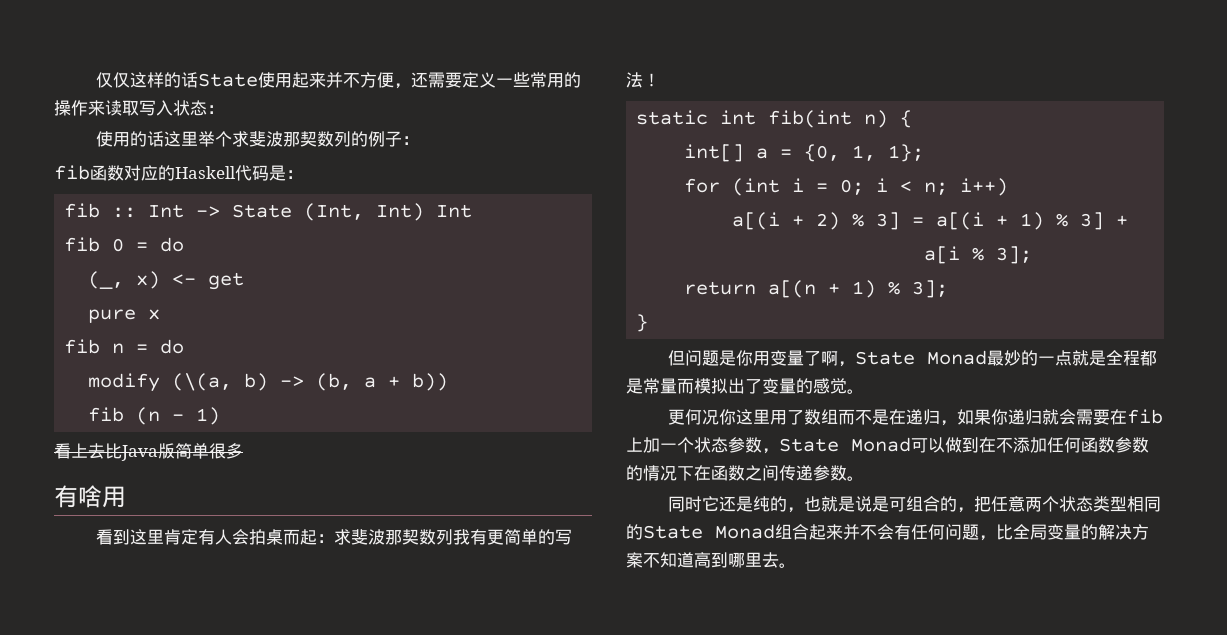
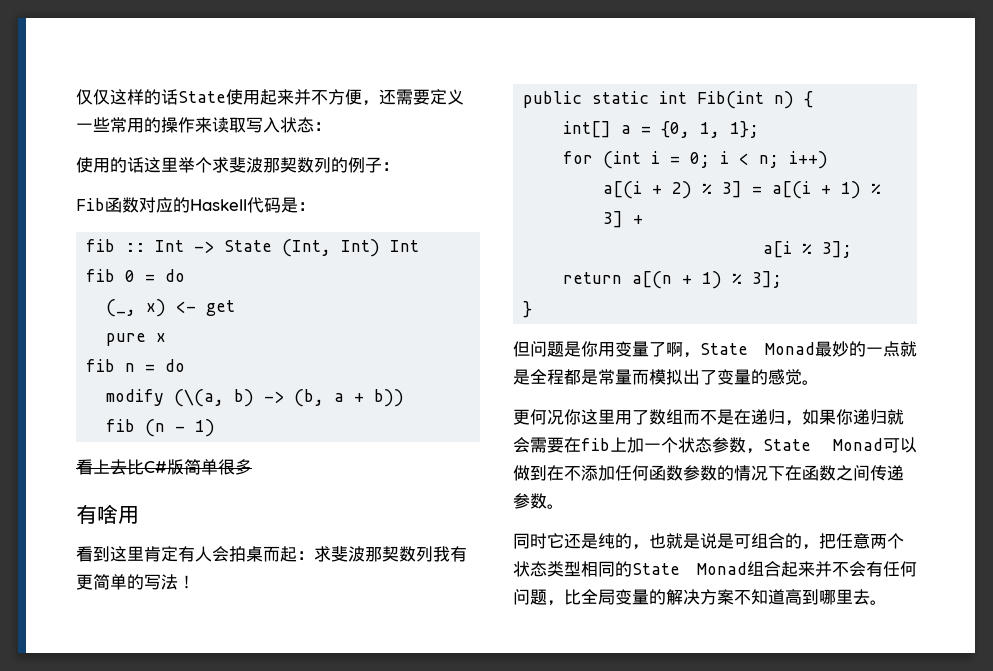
[54,165,90,180] fib -> [76,198,105,211] Fib
[121,445,158,461] Java -> [144,461,167,473] C#
(660, 80) none -> [523,91,583,108] public
[768,110,853,128] fib(int -> [697,91,765,109] Fib(int

